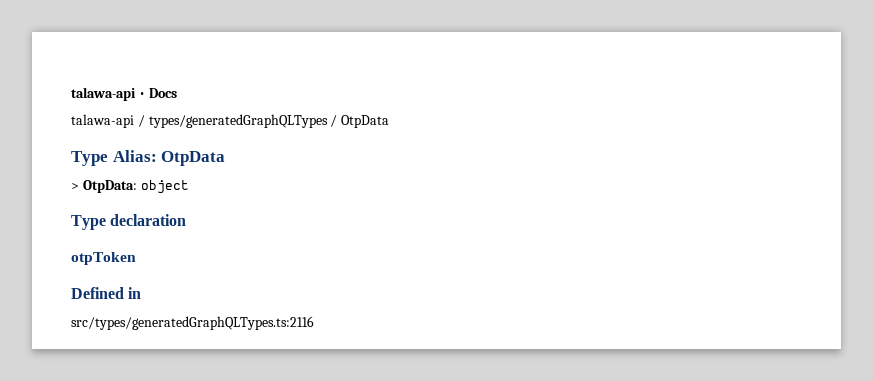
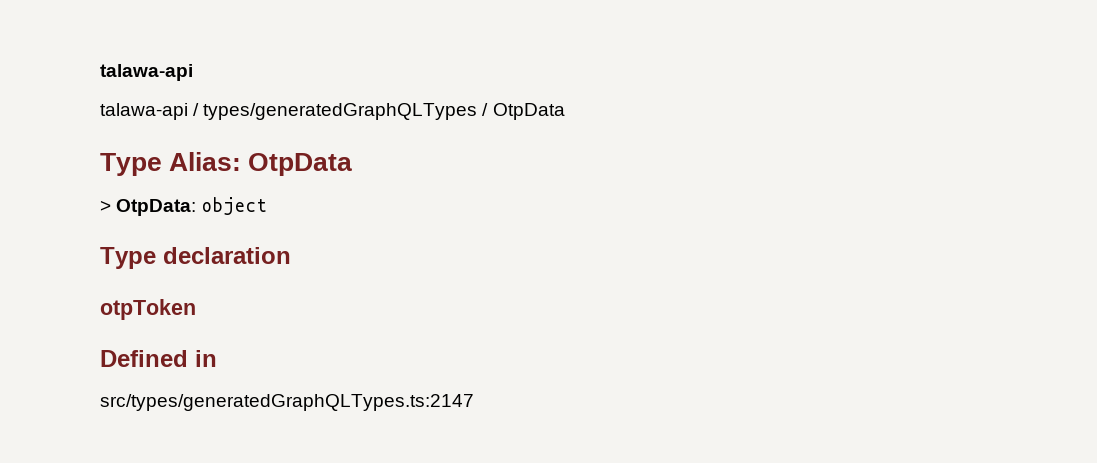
[71,87,177,101] talawa-api • Docs -> [100,64,193,81] talawa-api
[71,316,314,330] src/types/generatedGraphQLTypes.ts:2116 -> [100,394,474,411] src/types/generatedGraphQLTypes.ts:2147

